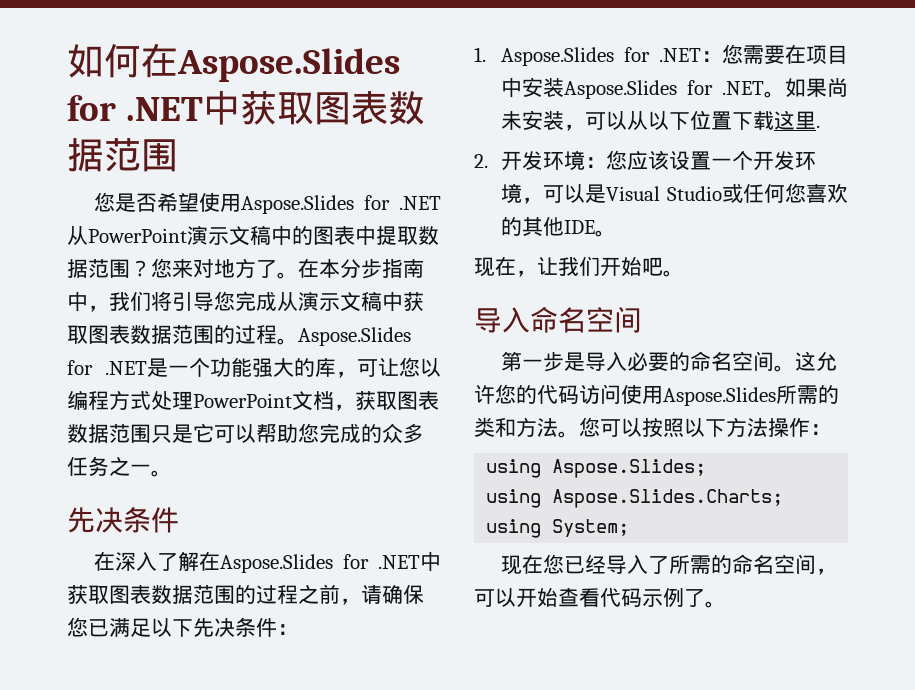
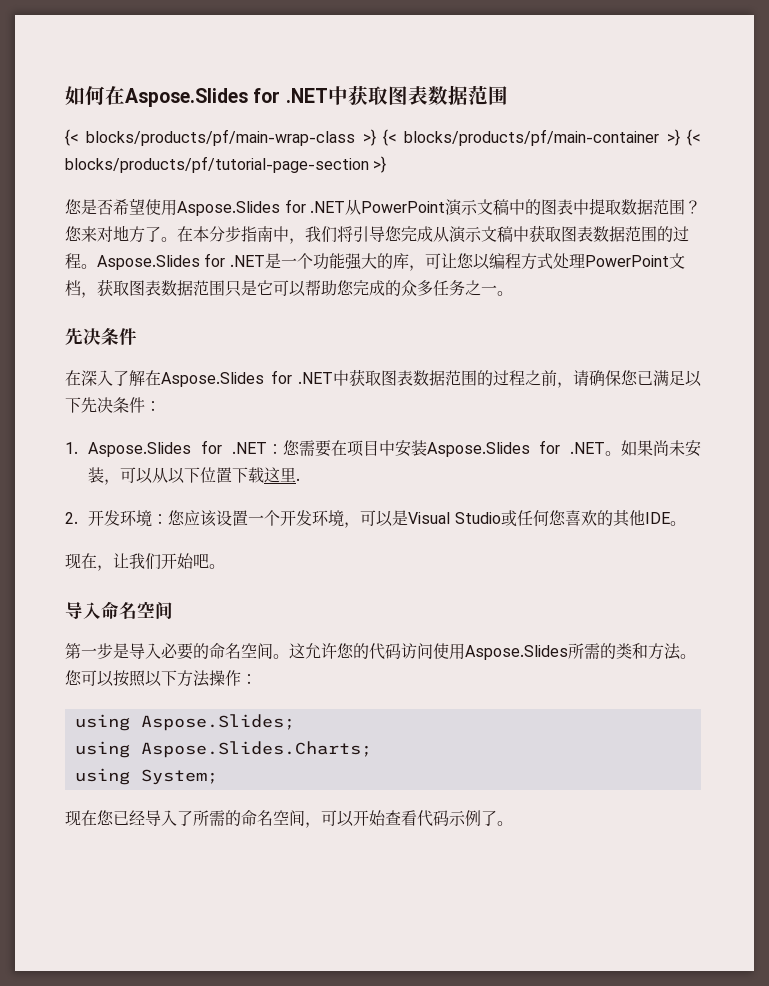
(178, 155) none -> [65,129,701,146] [65,156,387,173] // {< blocks/products/pf/main-wrap-class >} {< blocks/products/pf/main-container >} {< blocks/products/pf/tutorial-page-section >}

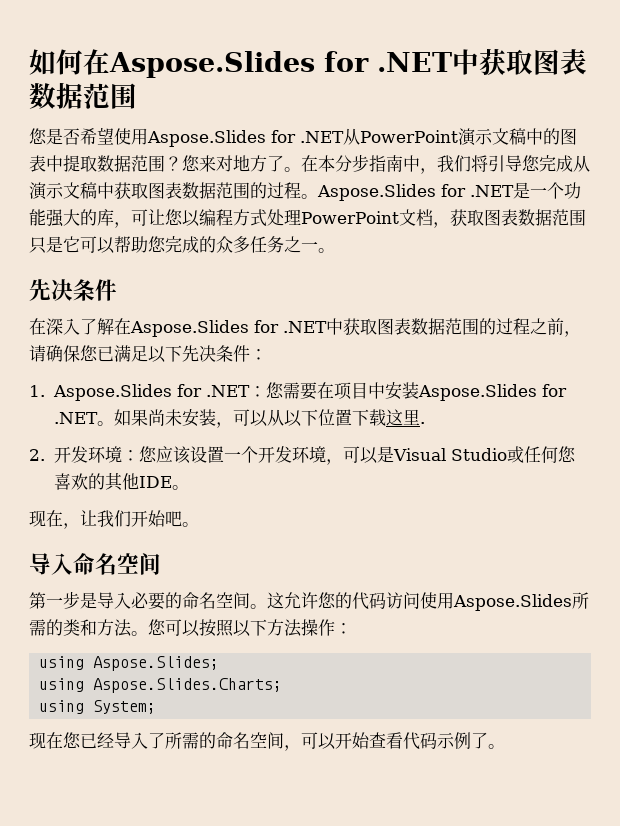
[65,129,701,146] [65,156,387,173] // {< blocks/products/pf/main-wrap-class >} {< blocks/products/pf/main-container >} {< blocks/products/pf/tutorial-page-section >} -> (137, 96) none

